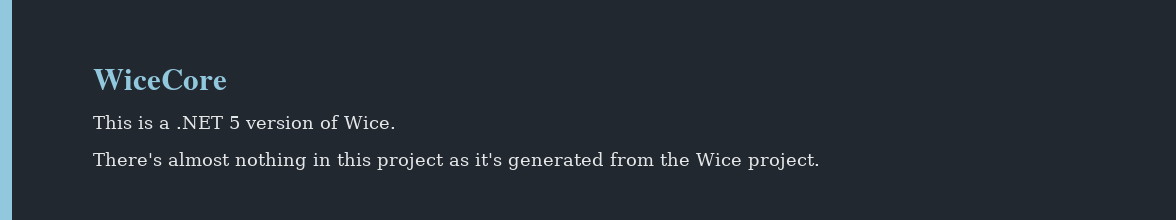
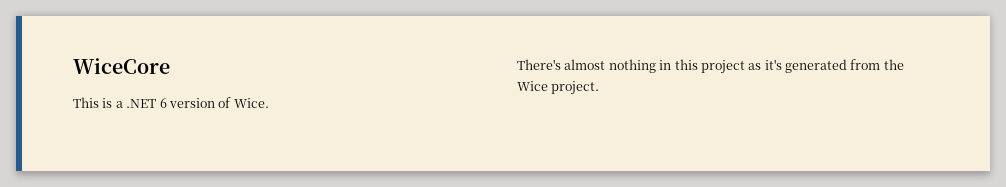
[229,116,240,129] 5 -> [159,98,167,108] 6

